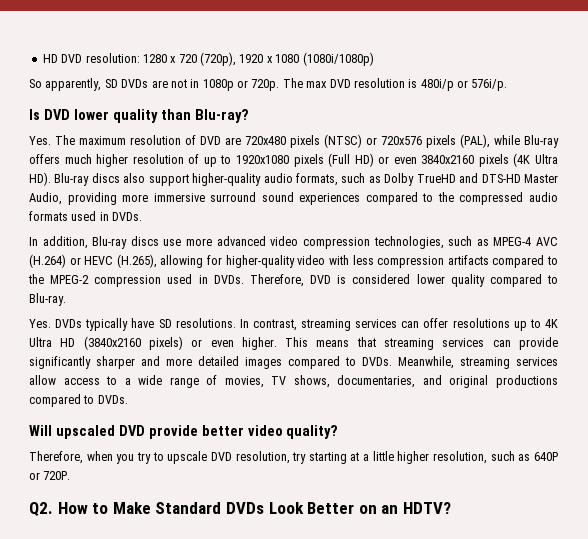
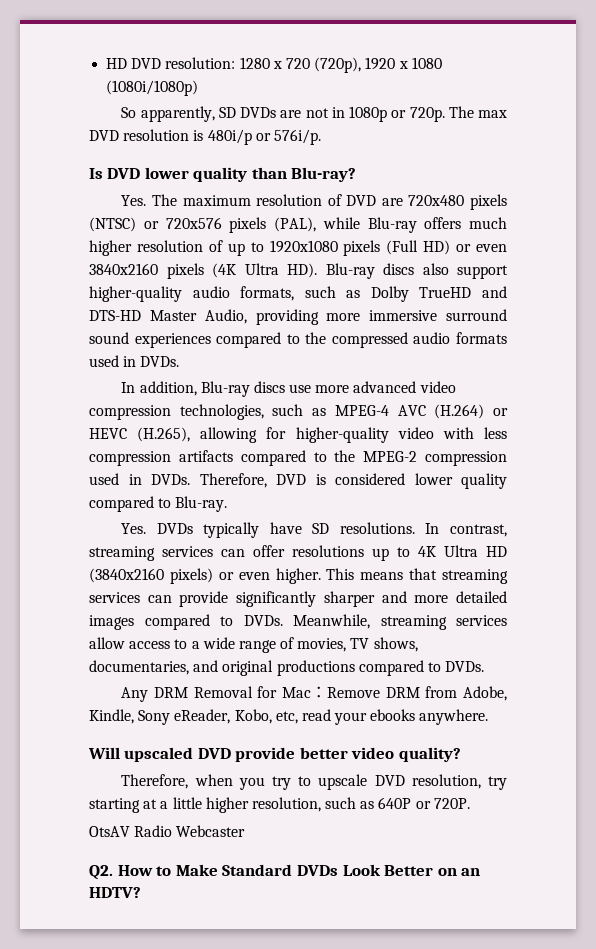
(128, 399) none -> [121,686,507,702] [89,709,489,725] // Any DRM Removal for Mac：Remove DRM from Adobe, Kindle, Sony eReader, Kobo, etc, read your ebooks anywhere.
(71, 475) none -> [89,825,246,837] // OtsAV Radio Webcaster

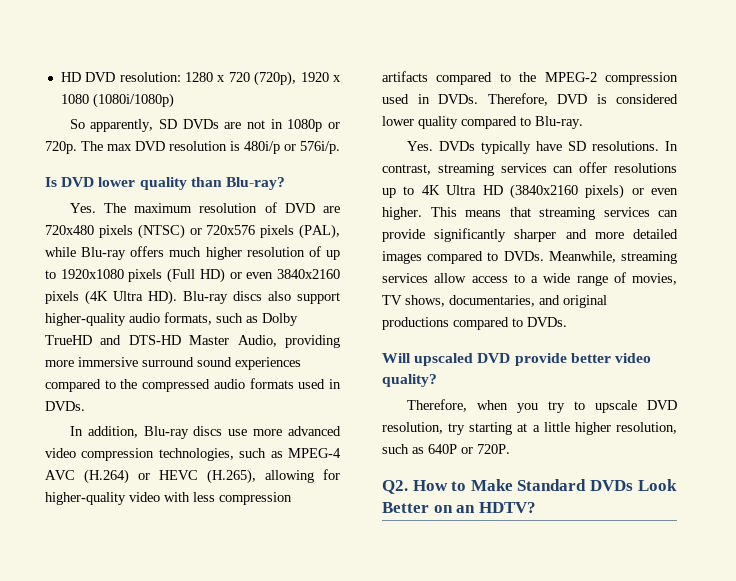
[121,686,507,702] [89,709,489,725] // Any DRM Removal for Mac：Remove DRM from Adobe, Kindle, Sony eReader, Kobo, etc, read your ebooks anywhere. -> (567, 322) none
[89,825,246,837] // OtsAV Radio Webcaster -> (510, 449) none

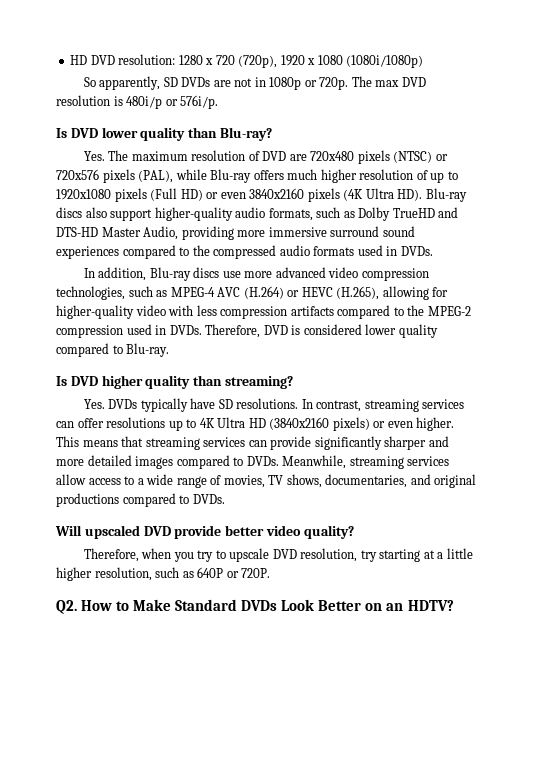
(583, 122) none -> [56,375,293,389] // Is DVD higher quality than streaming?

